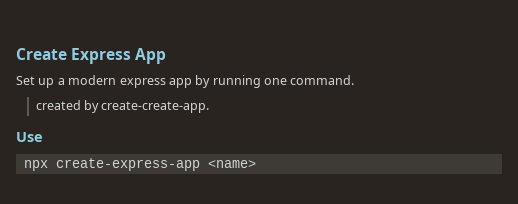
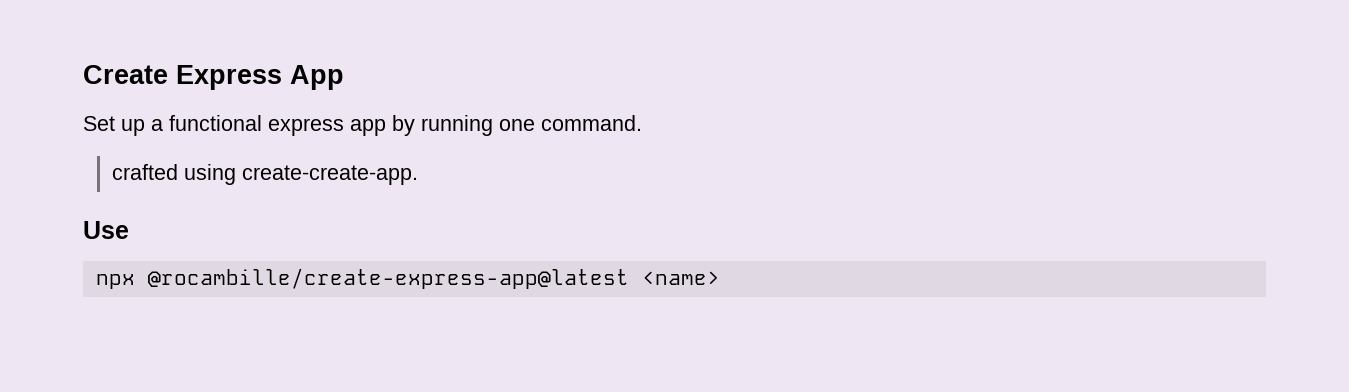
[68,75,117,85] modern -> [169,115,262,131] functional
[35,100,100,113] created by -> [112,164,237,185] crafted using
[55,158,200,171] create-express-app -> [147,268,629,289] @rocambille/create-express-app@latest

